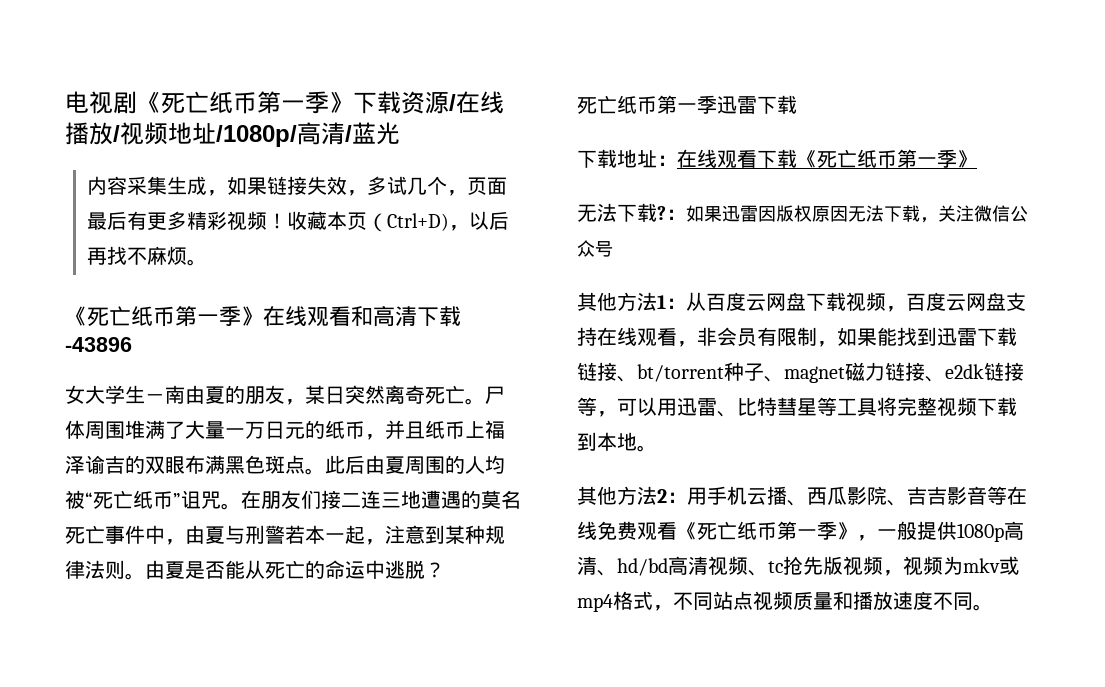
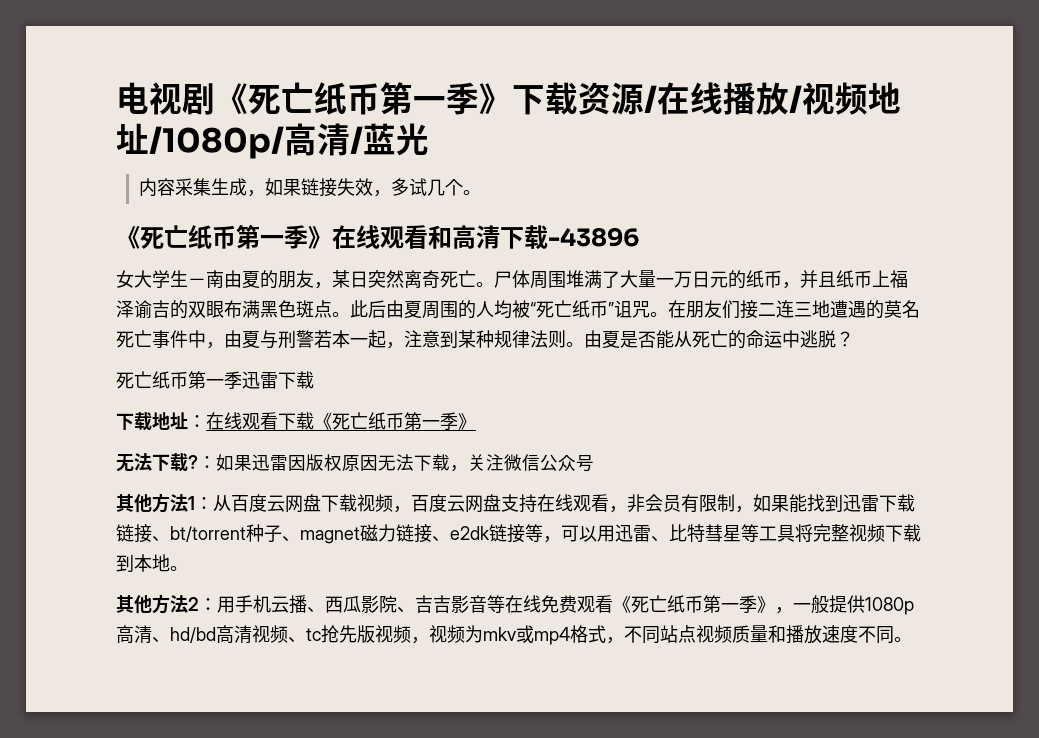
[447,177,508,196] [87,211,510,232] [87,246,188,265] ，页面最后有更多精彩视频！收藏本页（Ctrl+D)，以后再找不麻烦 -> (463, 187) none

